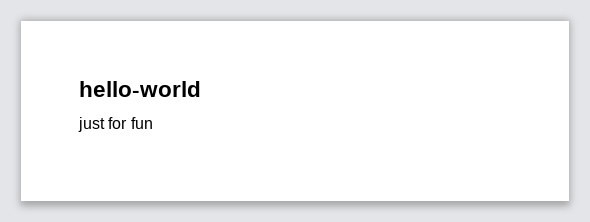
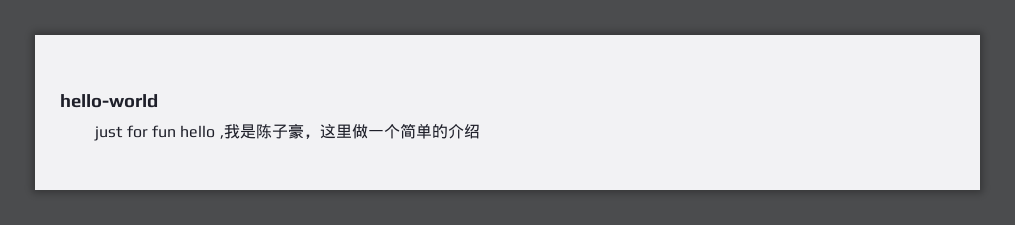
(153, 123) none -> [180,123,480,139] hello ,我是陈子豪，这里做一个简单的介绍

